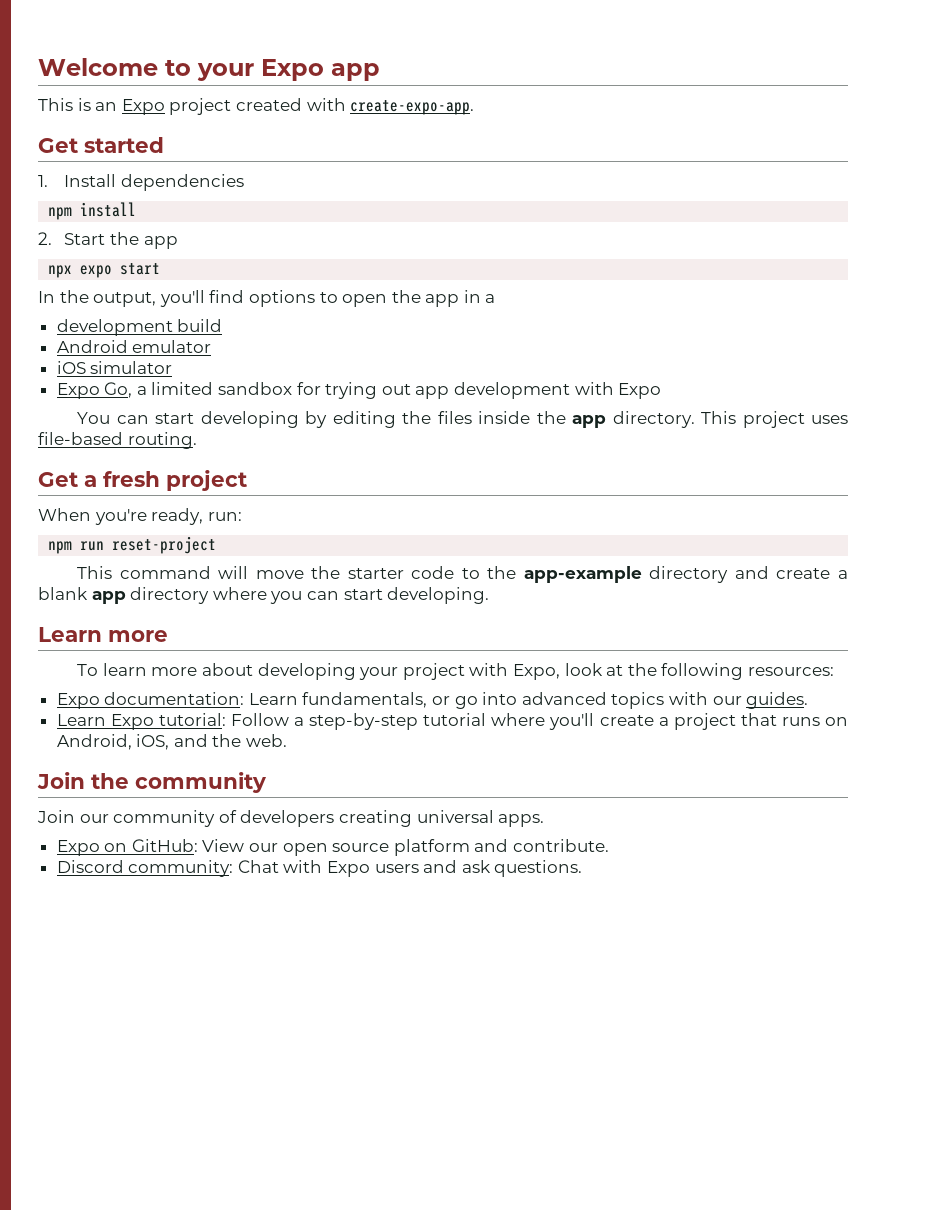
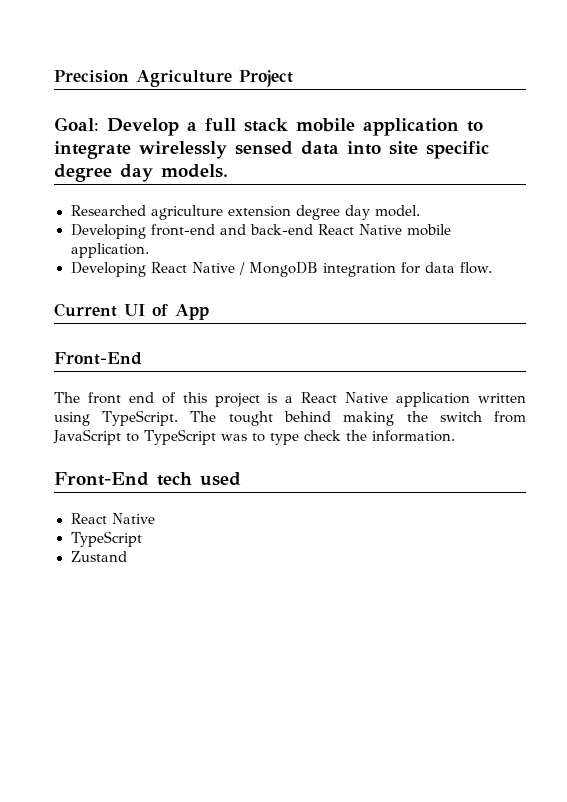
[38,58,380,81] [38,98,475,115] [38,137,164,153] [38,174,244,191] [48,202,137,220] [38,232,178,249] [48,263,161,278] [38,290,496,307] [56,319,223,336] [56,340,212,353] [56,361,173,374] [56,382,662,399] [77,411,848,428] [38,432,197,449] [38,470,247,491] [38,508,242,525] [48,536,217,554] [77,566,848,583] [38,587,490,604] [38,627,168,642] [77,663,834,680] [56,692,809,709] [56,713,849,730] [56,734,288,750] [37,772,267,793] [37,810,545,827] [56,839,610,856] [56,860,583,877] Welcome to your Expo app // This is an Expo project created with create-expo-app. // Get started // 1. Install dependencies // npm install // 2. Start the app // npx expo start // In the output, you'll find options to open the app in a // development build // Android emulator // iOS simulator // Expo Go, a limited sandbox for trying out app development with Expo // You can start developing by editing the files inside the app directory. This project uses file-based routing. // Get a fresh project // When you're ready, run: // npm run reset-project // This command will move the starter code to the app-example directory and create a blank app directory where you can start developing. // Learn more // To learn more about developing your project with Expo, look at the following resources: // Expo documentation: Learn fundamentals, or go into advanced topics with our guides. // Learn Expo tutorial: Follow a step-by-step tutorial where you'll create a project that runs on Android, iOS, and the web. // Join the community // Join our community of developers creating universal apps. // Expo on GitHub: View our open source platform and contribute. // Discord community: Chat with Expo users and ask questions. -> [54,70,293,87] [54,117,483,136] [54,141,489,159] [54,164,228,182] [70,205,420,220] [70,224,451,239] [70,243,149,258] [70,262,493,277] [54,303,209,320] [54,352,142,365] [54,392,526,407] [54,410,526,426] [53,429,455,445] [54,472,241,486] [70,513,155,524] [70,531,143,547] [70,551,127,562] Precision Agriculture Project // Goal: Develop a full stack mobile application to integrate wirelessly sensed data into site specific degree day models. // Researched agriculture extension degree day model. // Developing front-end and back-end React Native mobile application. // Developing React Native / MongoDB integration for data flow. // Current UI of App // Front-End // The front end of this project is a React Native application written using TypeScript. The tought behind making the switch from JavaScript to TypeScript was to type check the information. // Front-End tech used // React Native // TypeScript // Zustand

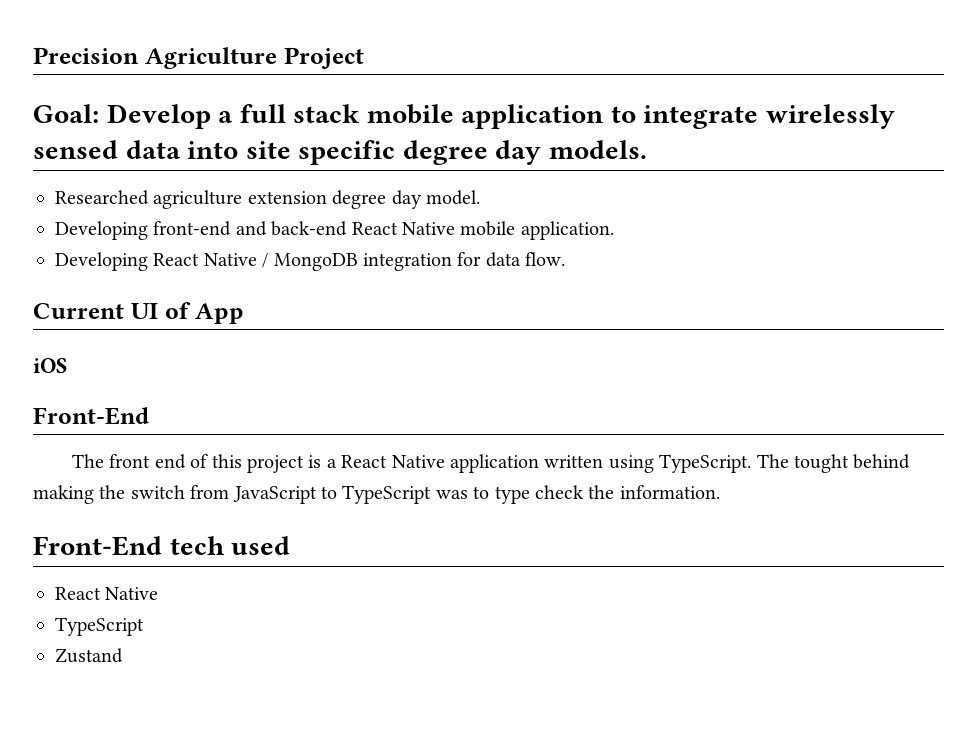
(209, 312) none -> [33,358,67,373] // iOS

